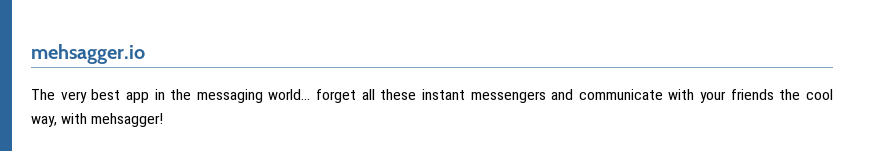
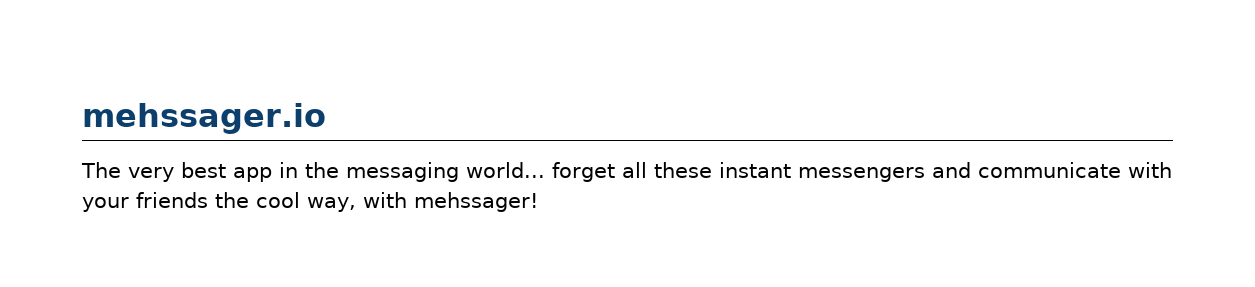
[31,44,145,64] mehsagger.io -> [82,103,326,134] mehssager.io
[91,113,164,127] mehsagger! -> [414,192,538,212] mehssager!

